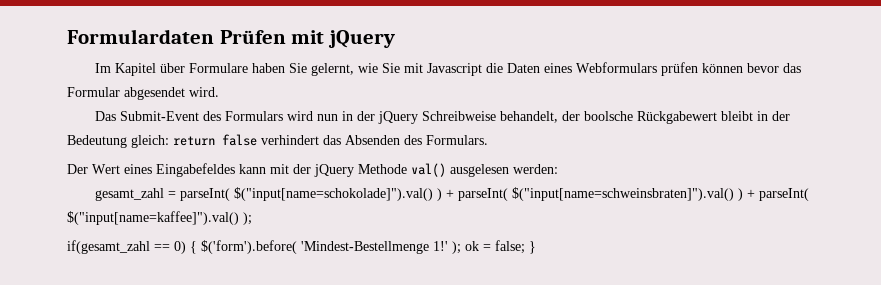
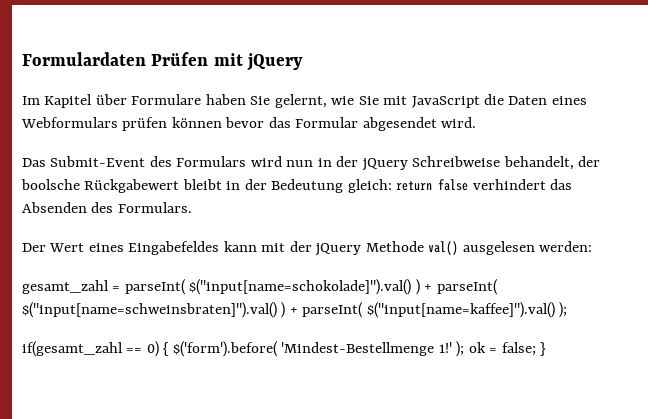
[426,63,482,76] Javascript -> [411,96,480,108] JavaScript

